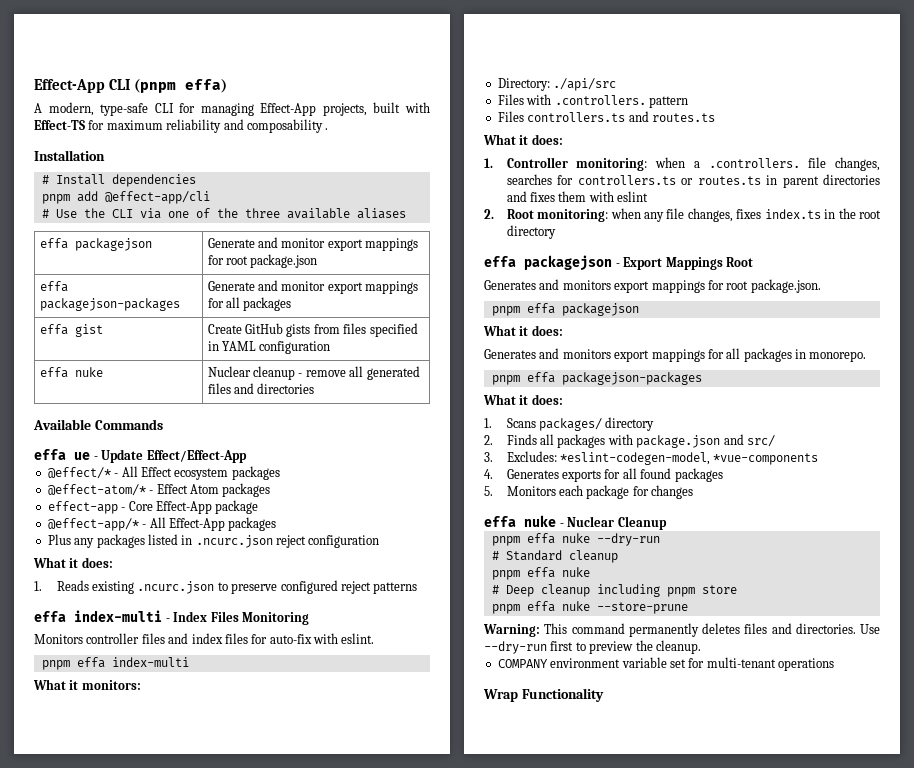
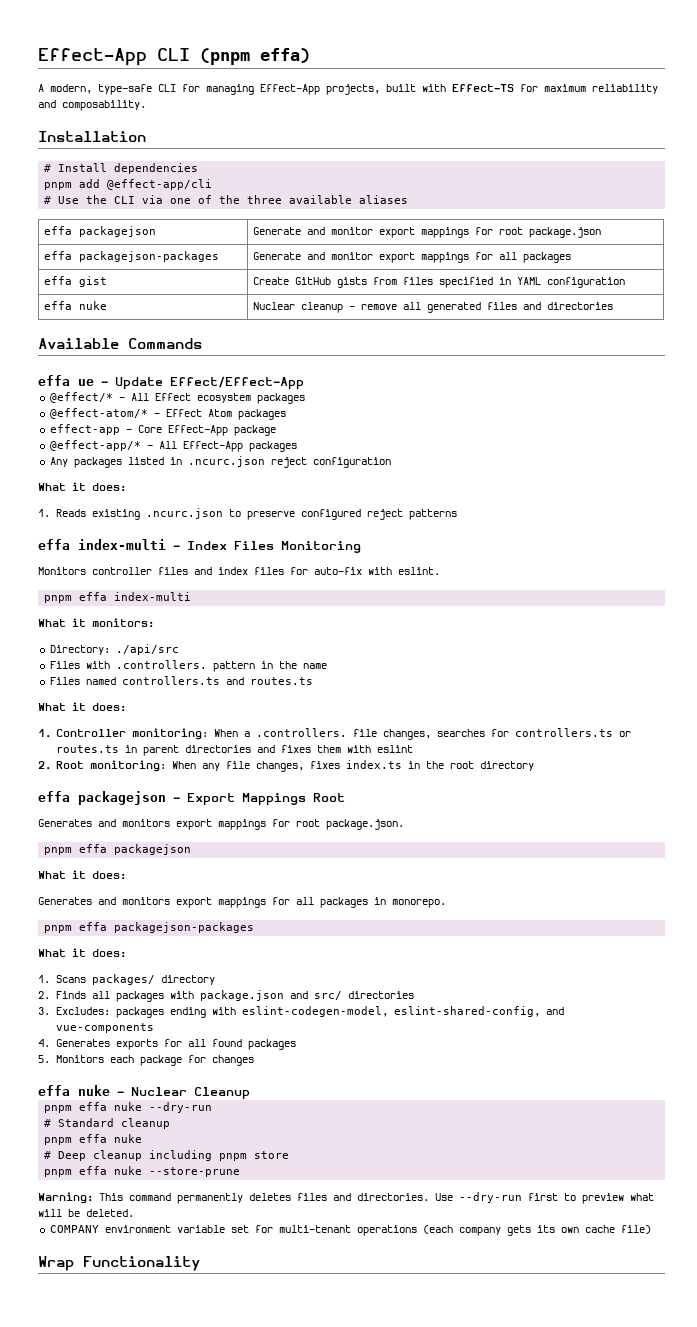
[246,119,329,133] composability . -> [62,100,146,111] composability.
[47,534,95,548] Plus any -> [49,457,68,467] Any
[497,111,524,122] // Files -> [260,661,327,669] [49,677,116,685] in the name // Files named
[655,157,686,168] when -> [214,729,239,737] When
[610,208,641,219] when -> [172,761,197,769] When
(775, 441) none -> [347,991,414,999] directories
[560,452,819,465] *eslint-codegen-model, *vue-components -> [115,1006,564,1018] [55,1023,154,1033] packages ending with eslint-codegen-model, eslint-shared-config, and vue-components
[635,640,701,654] the cleanup. -> [630,1193,654,1201] [38,1209,134,1217] what will be deleted.
(834, 664) none -> [422,1225,651,1236] (each company gets its own cache file)

